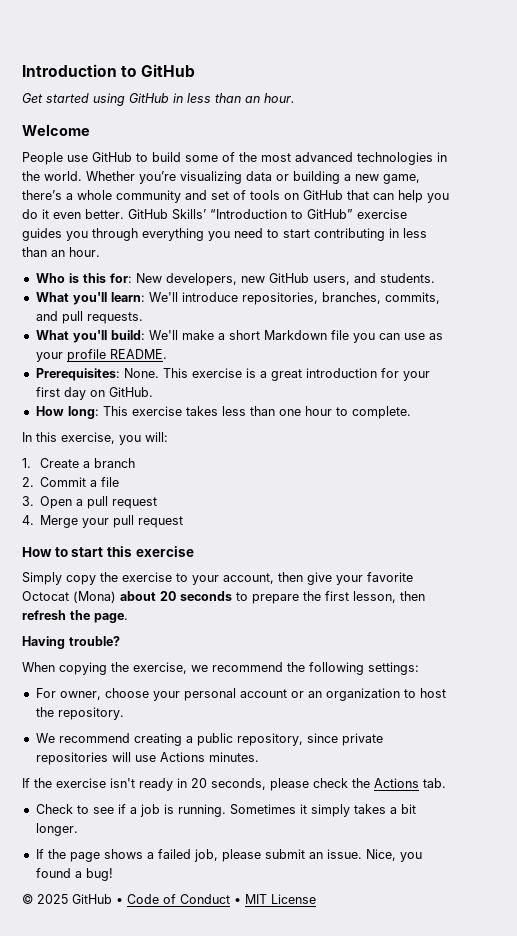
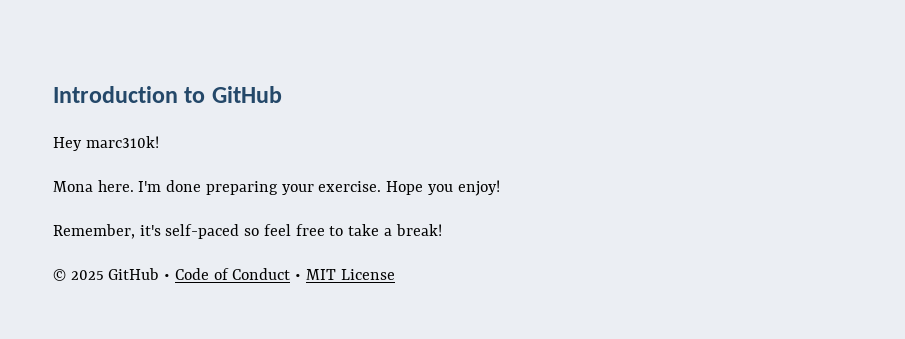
[22,93,295,106] [22,125,90,136] [22,152,447,165] [22,171,420,184] [22,190,449,203] [22,209,407,220] [22,228,427,241] [22,247,100,257] [35,273,435,286] [35,292,440,305] [35,311,143,324] [35,330,443,343] [35,349,167,362] [35,368,430,381] [35,387,153,400] [35,406,411,419] [22,432,168,445] [22,458,135,468] [22,477,120,487] [22,496,158,509] [22,515,184,528] [22,546,194,557] [22,572,413,585] [22,591,425,604] [22,610,128,623] [22,636,120,649] [22,662,419,675] [35,688,446,701] [35,707,124,720] [35,733,383,746] [35,752,259,765] [22,778,446,791] [35,804,416,817] [35,823,78,836] [35,849,422,862] [35,868,113,881] Get started using GitHub in less than an hour. // Welcome // People use GitHub to build some of the most advanced technologies in the world. Whether you’re visualizing data or building a new game, there’s a whole community and set of tools on GitHub that can help you do it even better. GitHub Skills’ “Introduction to GitHub” exercise guides you through everything you need to start contributing in less than an hour. // Who is this for: New developers, new GitHub users, and students. // What you'll learn: We'll introduce repositories, branches, commits, and pull requests. // What you'll build: We'll make a short Markdown file you can use as your profile README. // Prerequisites: None. This exercise is a great introduction for your first day on GitHub. // How long: This exercise takes less than one hour to complete. // In this exercise, you will: // 1. Create a branch // 2. Commit a file // 3. Open a pull request // 4. Merge your pull request // How to start this exercise // Simply copy the exercise to your account, then give your favorite Octocat (Mona) about 20 seconds to prepare the first lesson, then refresh the page. // Having trouble? // When copying the exercise, we recommend the following settings: // For owner, choose your personal account or an organization to host the repository. // We recommend creating a public repository, since private repositories will use Actions minutes. // If the exercise isn't ready in 20 seconds, please check the Actions tab. // Check to see if a job is running. Sometimes it simply takes a bit longer. // If the page shows a failed job, please submit an issue. Nice, you found a bug! -> [53,136,159,151] [53,180,500,196] [53,224,442,239] Hey marc310k! // Mona here. I'm done preparing your exercise. Hope you enjoy! // Remember, it's self-paced so feel free to take a break!

